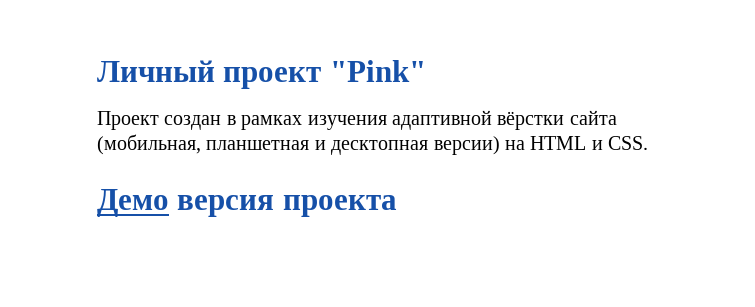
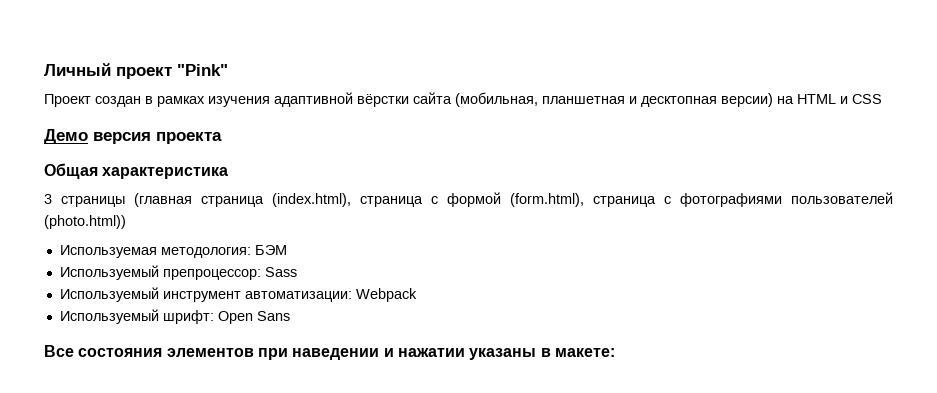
[608,136,649,150] CSS. -> [852,94,882,104] CSS
(397, 206) none -> [44,163,229,179] [44,192,893,207] [44,215,126,229] [59,245,287,258] [59,265,297,280] [59,287,417,302] [59,309,290,324] [44,345,615,360] // Общая характеристика // 3 страницы (главная страница (index.html), страница с формой (form.html), страница с фотографиями пользователей (photo.html)) // Используемая методология: БЭМ // Используемый препроцессор: Sass // Используемый инструмент автоматизации: Webpack // Используемый шрифт: Open Sans // Все состояния элементов при наведении и нажатии указаны в макете:

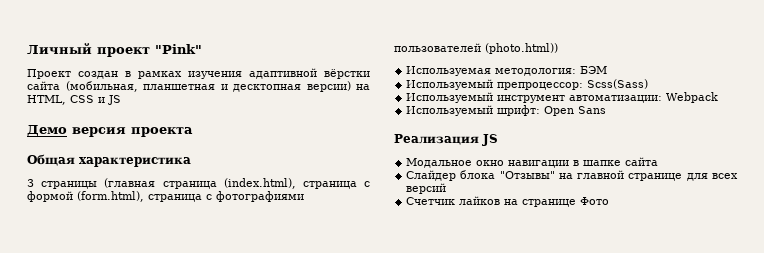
[797,94,882,104] HTML и CSS -> [27,95,121,105] HTML, CSS и JS
[264,267,297,277] Sass -> [587,79,649,89] Scss(Sass)
[44,345,615,360] Все состояния элементов при наведении и нажатии указаны в макете: -> [394,134,498,146] [406,157,659,168] [406,170,738,181] [406,183,447,194] [406,196,610,207] Реализация JS // Модальное окно навигации в шапке сайта // Слайдер блока "Отзывы" на главной странице для всех версий // Счетчик лайков на странице Фото

